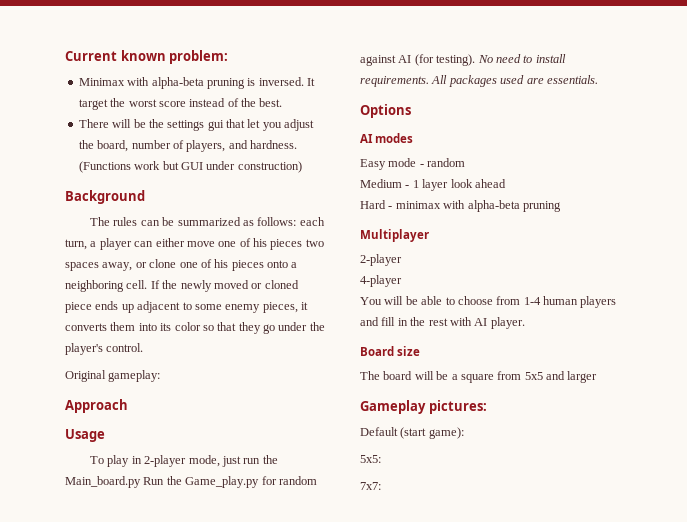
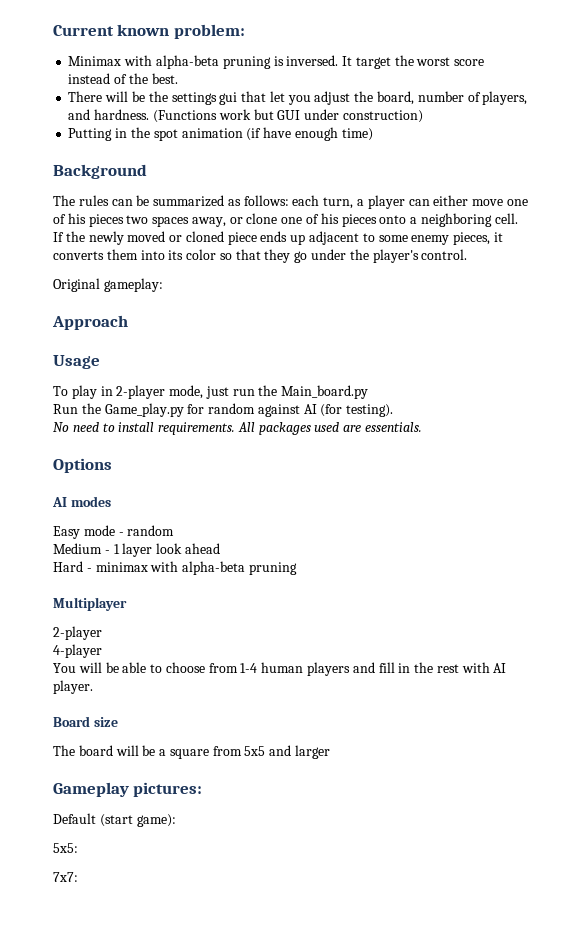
(302, 167) none -> [68,127,373,141] // Putting in the spot animation (if have enough time)
(141, 482) none -> (369, 392) //
(476, 60) none -> (394, 410) //

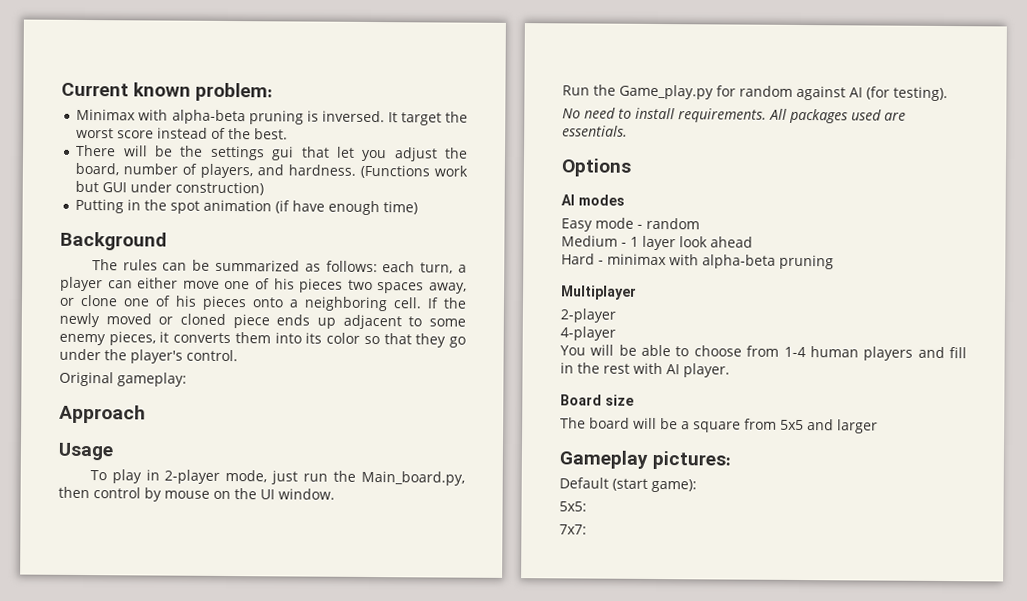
[281,385,369,399] Main_board.py -> [361,470,466,486] [58,486,335,502] Main_board.py, then control by mouse on the UI window.

